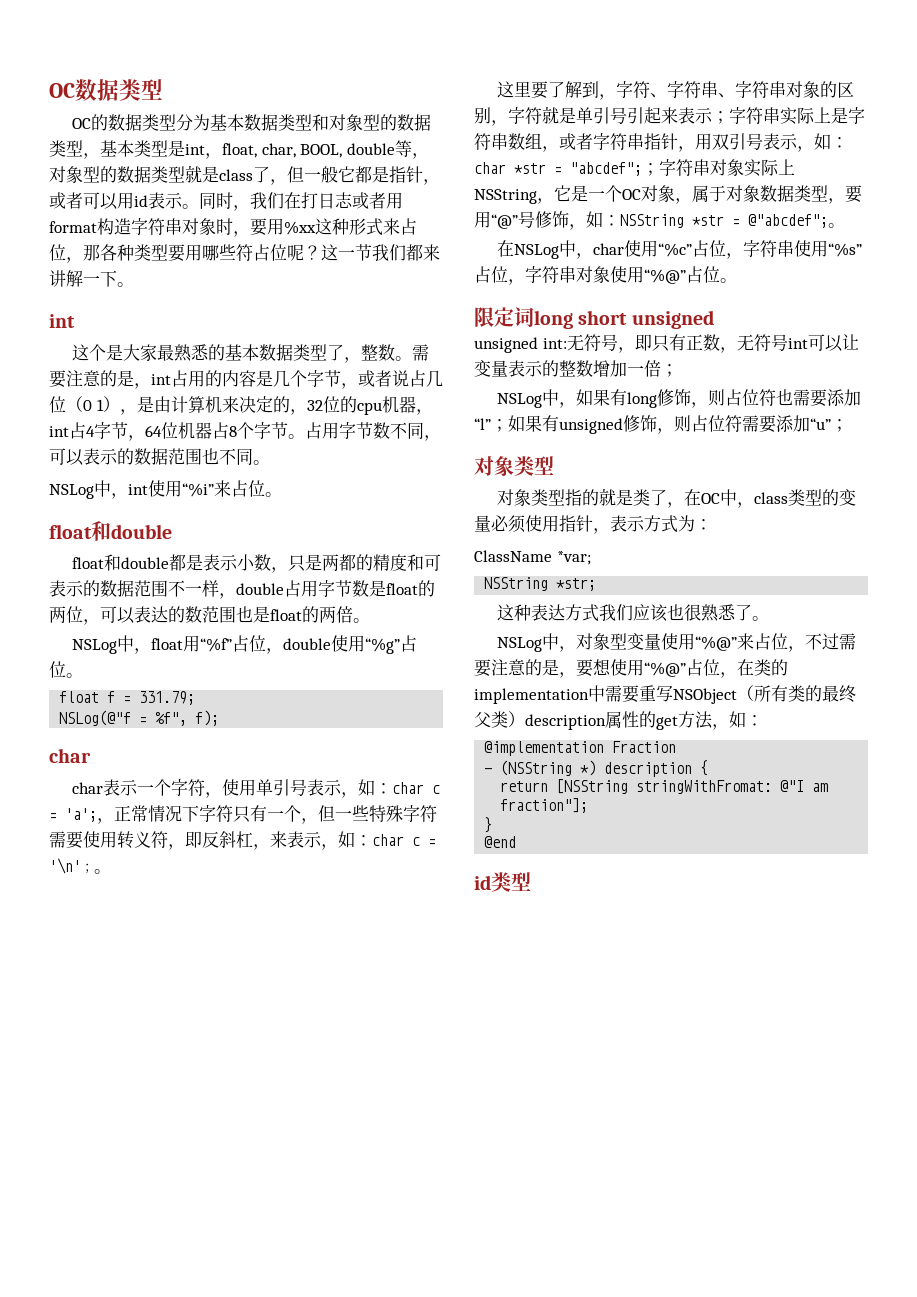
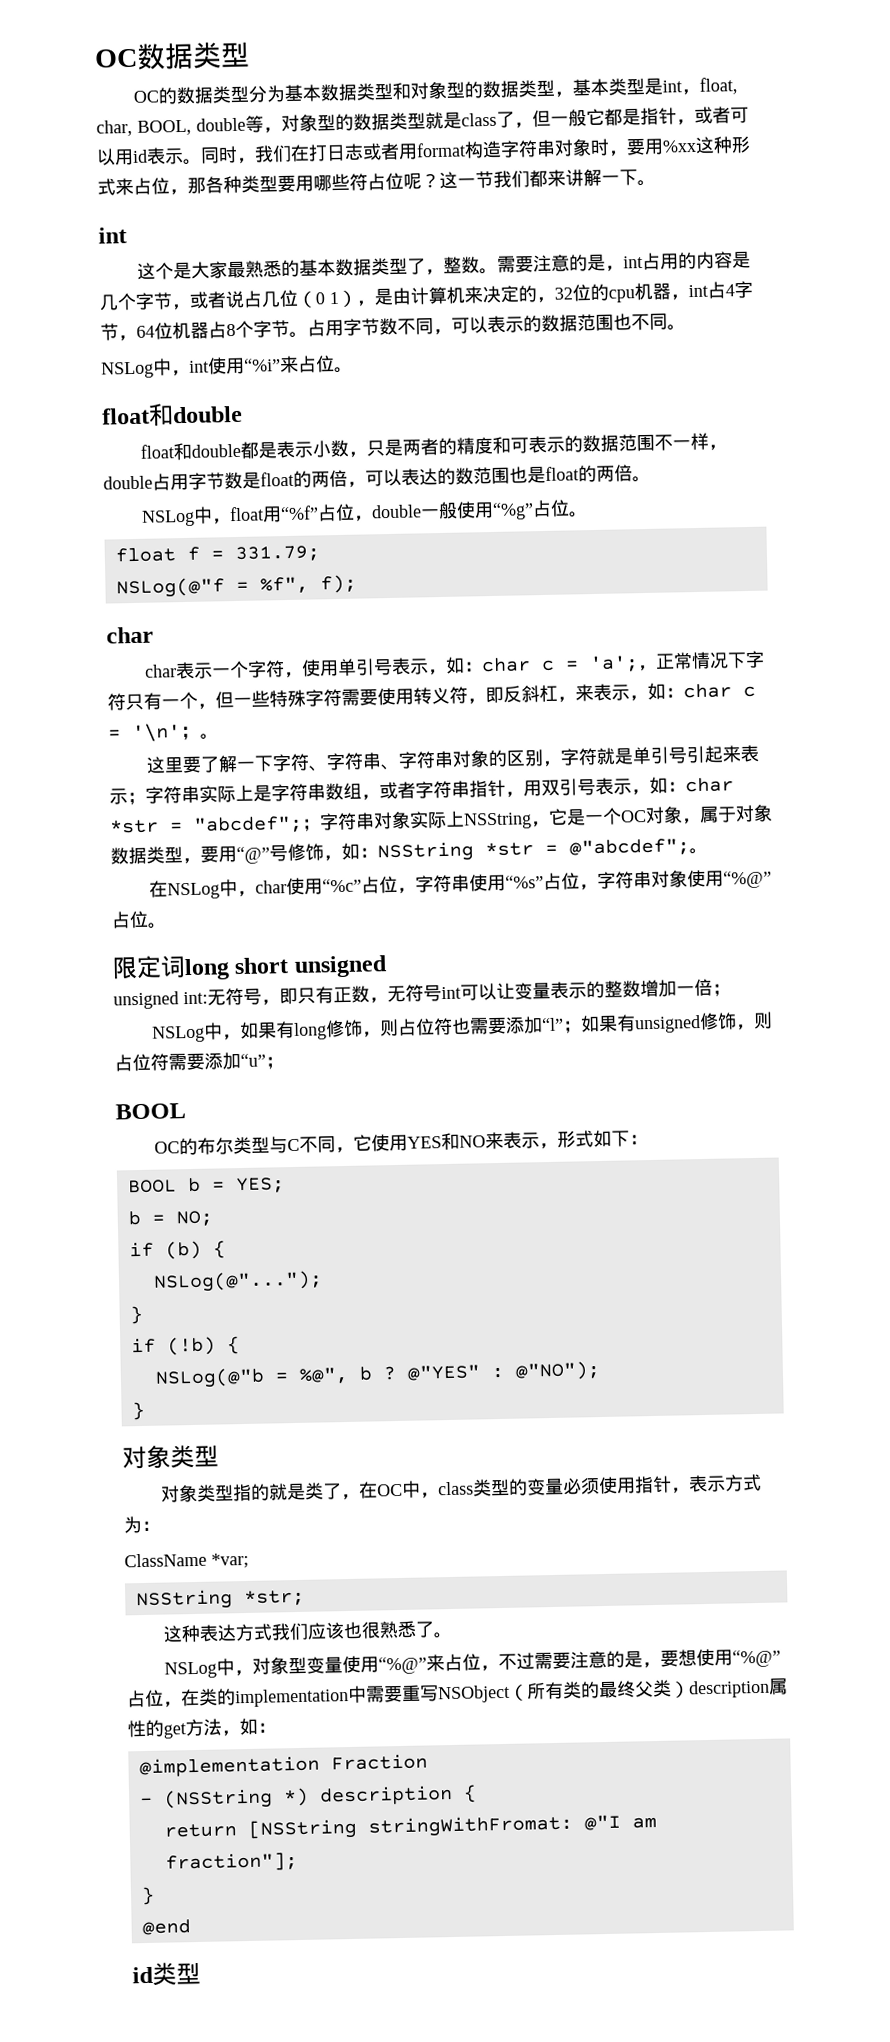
[339,554,357,571] 都 -> [420,437,440,456] 者
[66,606,83,623] 位 -> [329,469,348,488] 倍
(332, 644) none -> [420,501,459,520] 一般
[582,81,617,100] 到， -> [236,755,275,772] 一下
(848, 425) none -> [115,1103,186,1120] [154,1129,649,1156] [127,1177,285,1194] [127,1210,213,1227] [128,1240,226,1260] [152,1270,323,1293] [129,1305,143,1325] [130,1336,240,1356] [154,1361,601,1389] [131,1401,145,1421] // BOOL // OC的布尔类型与C不同，它使用YES和NO来表示，形式如下： // BOOL b = YES; // b = NO; // if (b) { // NSLog(@"..."); // } // if (!b) { // NSLog(@"b = %@", b ? @"YES" : @"NO"); // }

